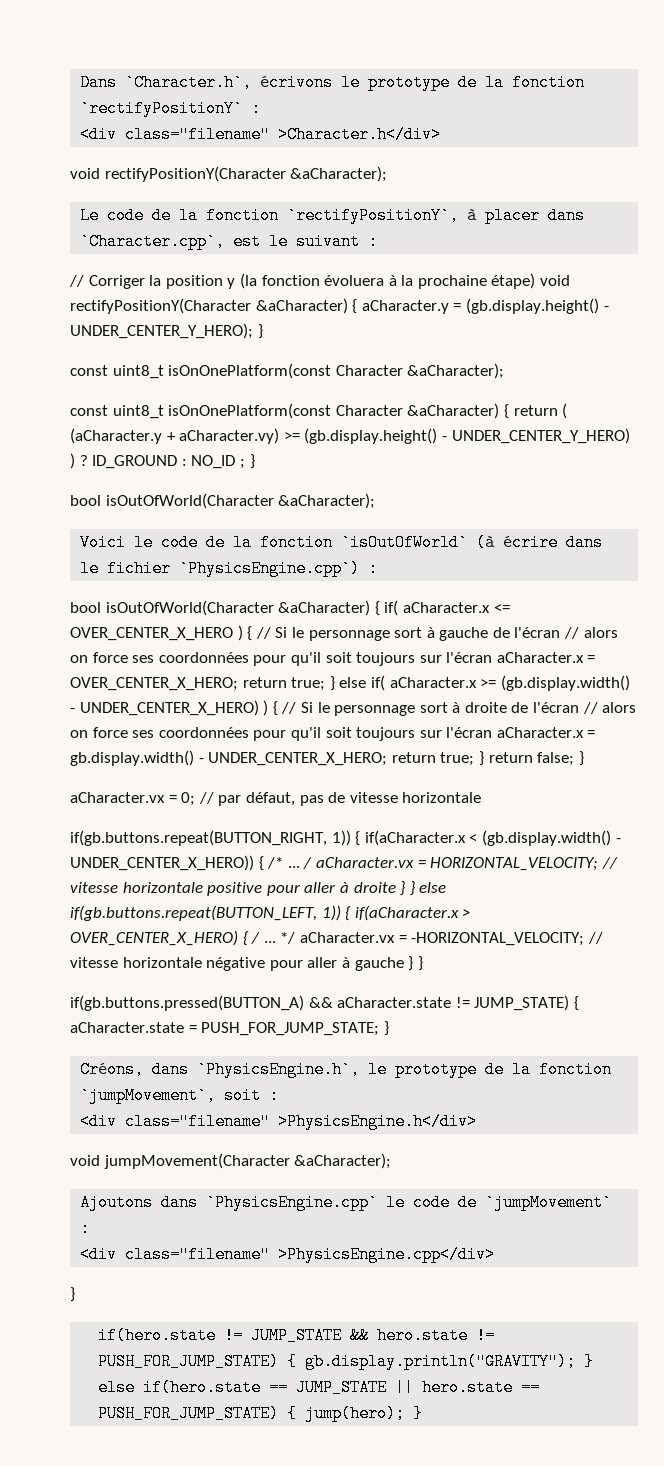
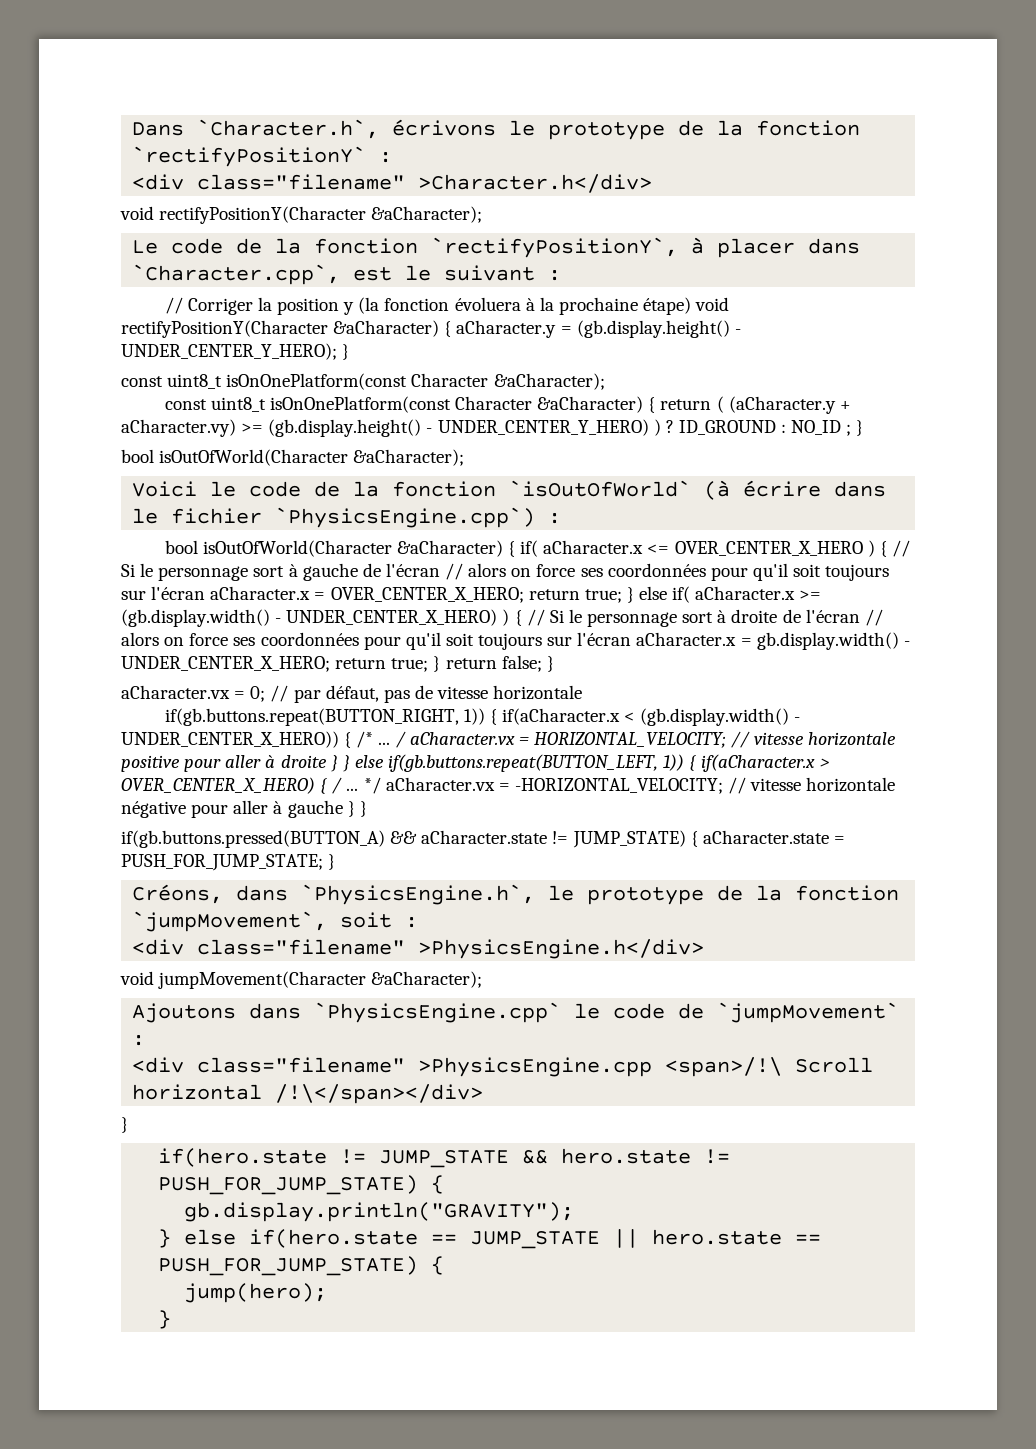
[278,1246,496,1263] >PhysicsEngine.cpp</div> -> [418,1057,874,1077] [132,1084,484,1104] >PhysicsEngine.cpp <span>/!\ Scroll horizontal /!\</span></div>
(298, 1361) none -> (445, 1184) //
(577, 1361) none -> (575, 1212) //
(298, 1413) none -> (445, 1265) //
(406, 1413) none -> (328, 1293) //

